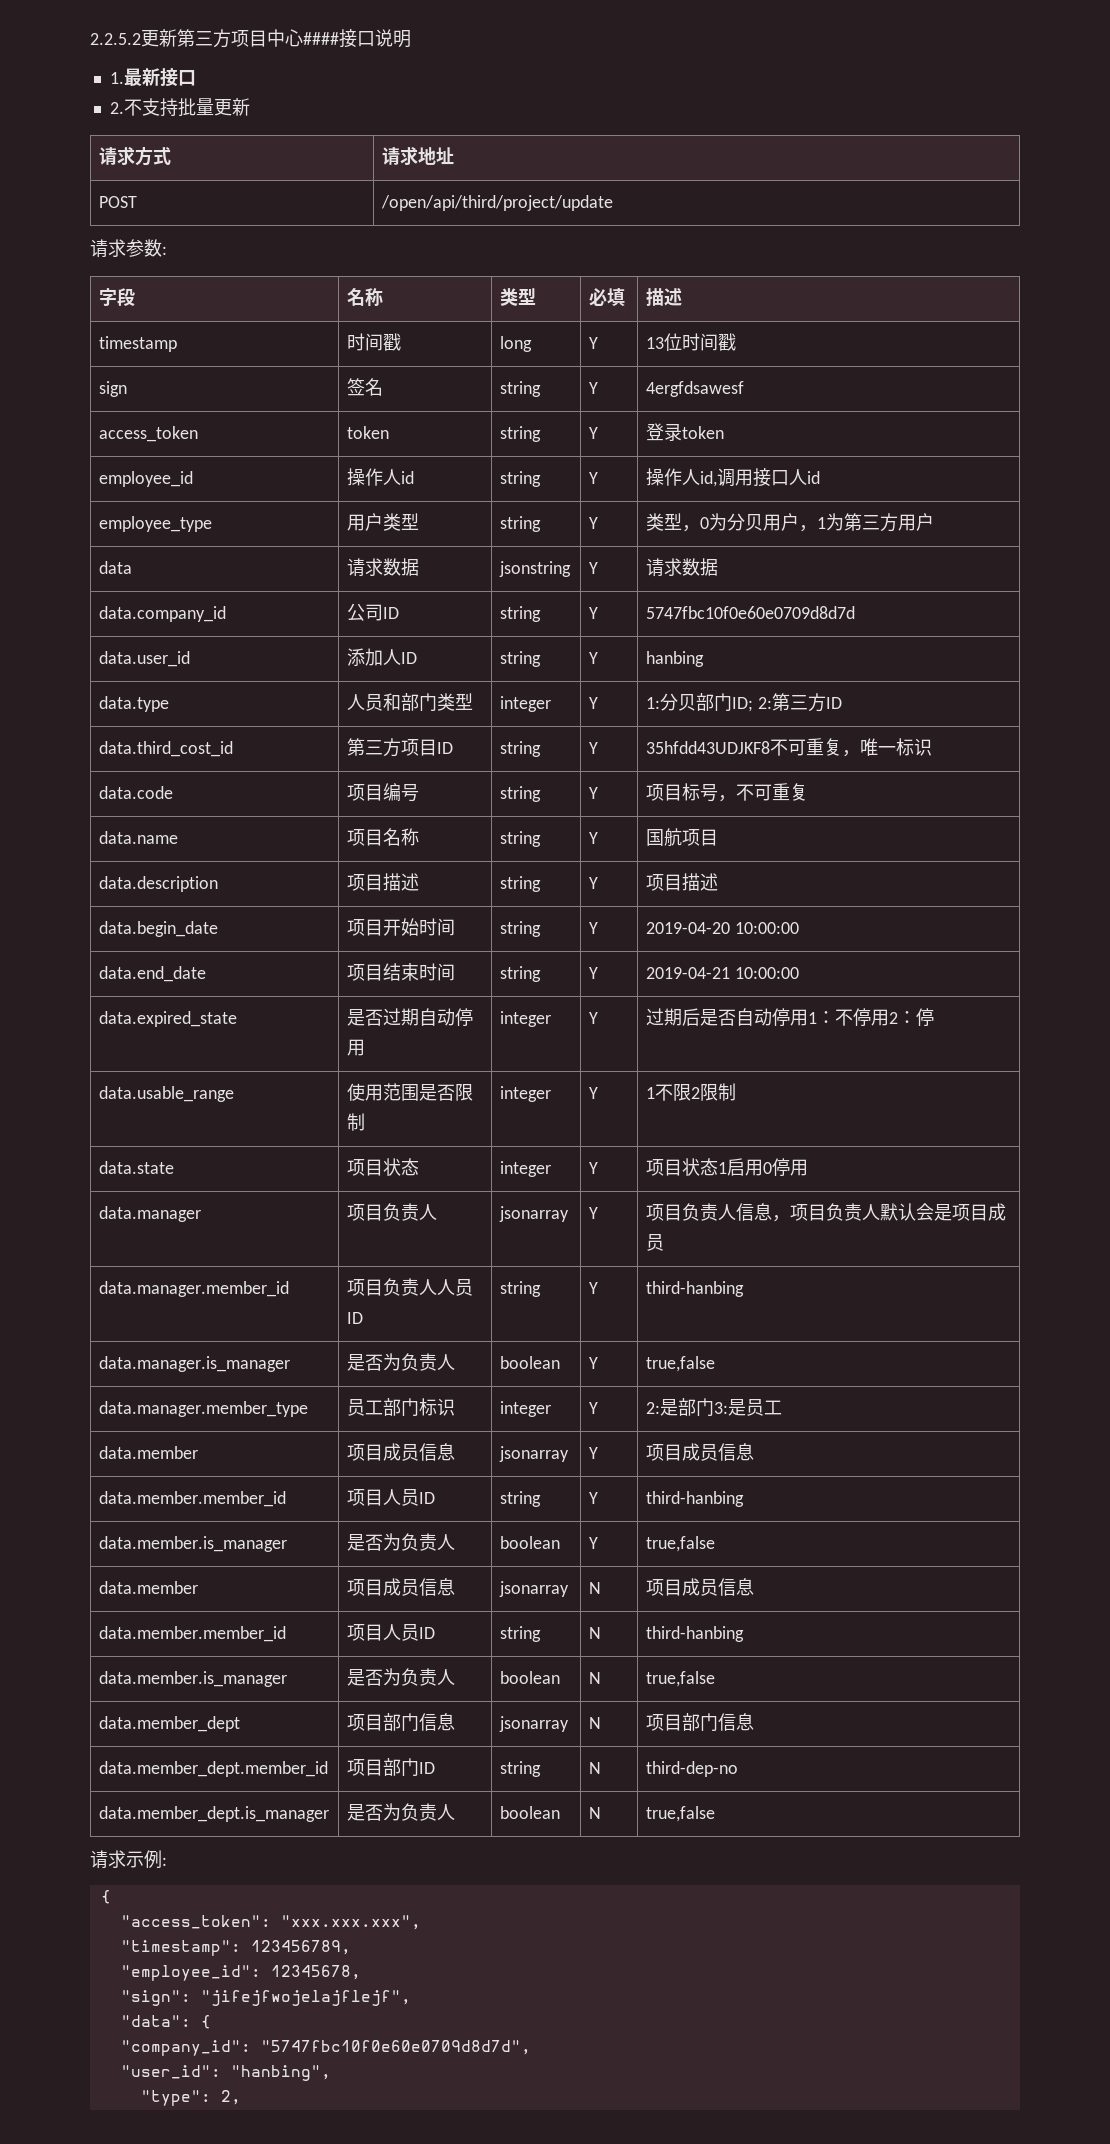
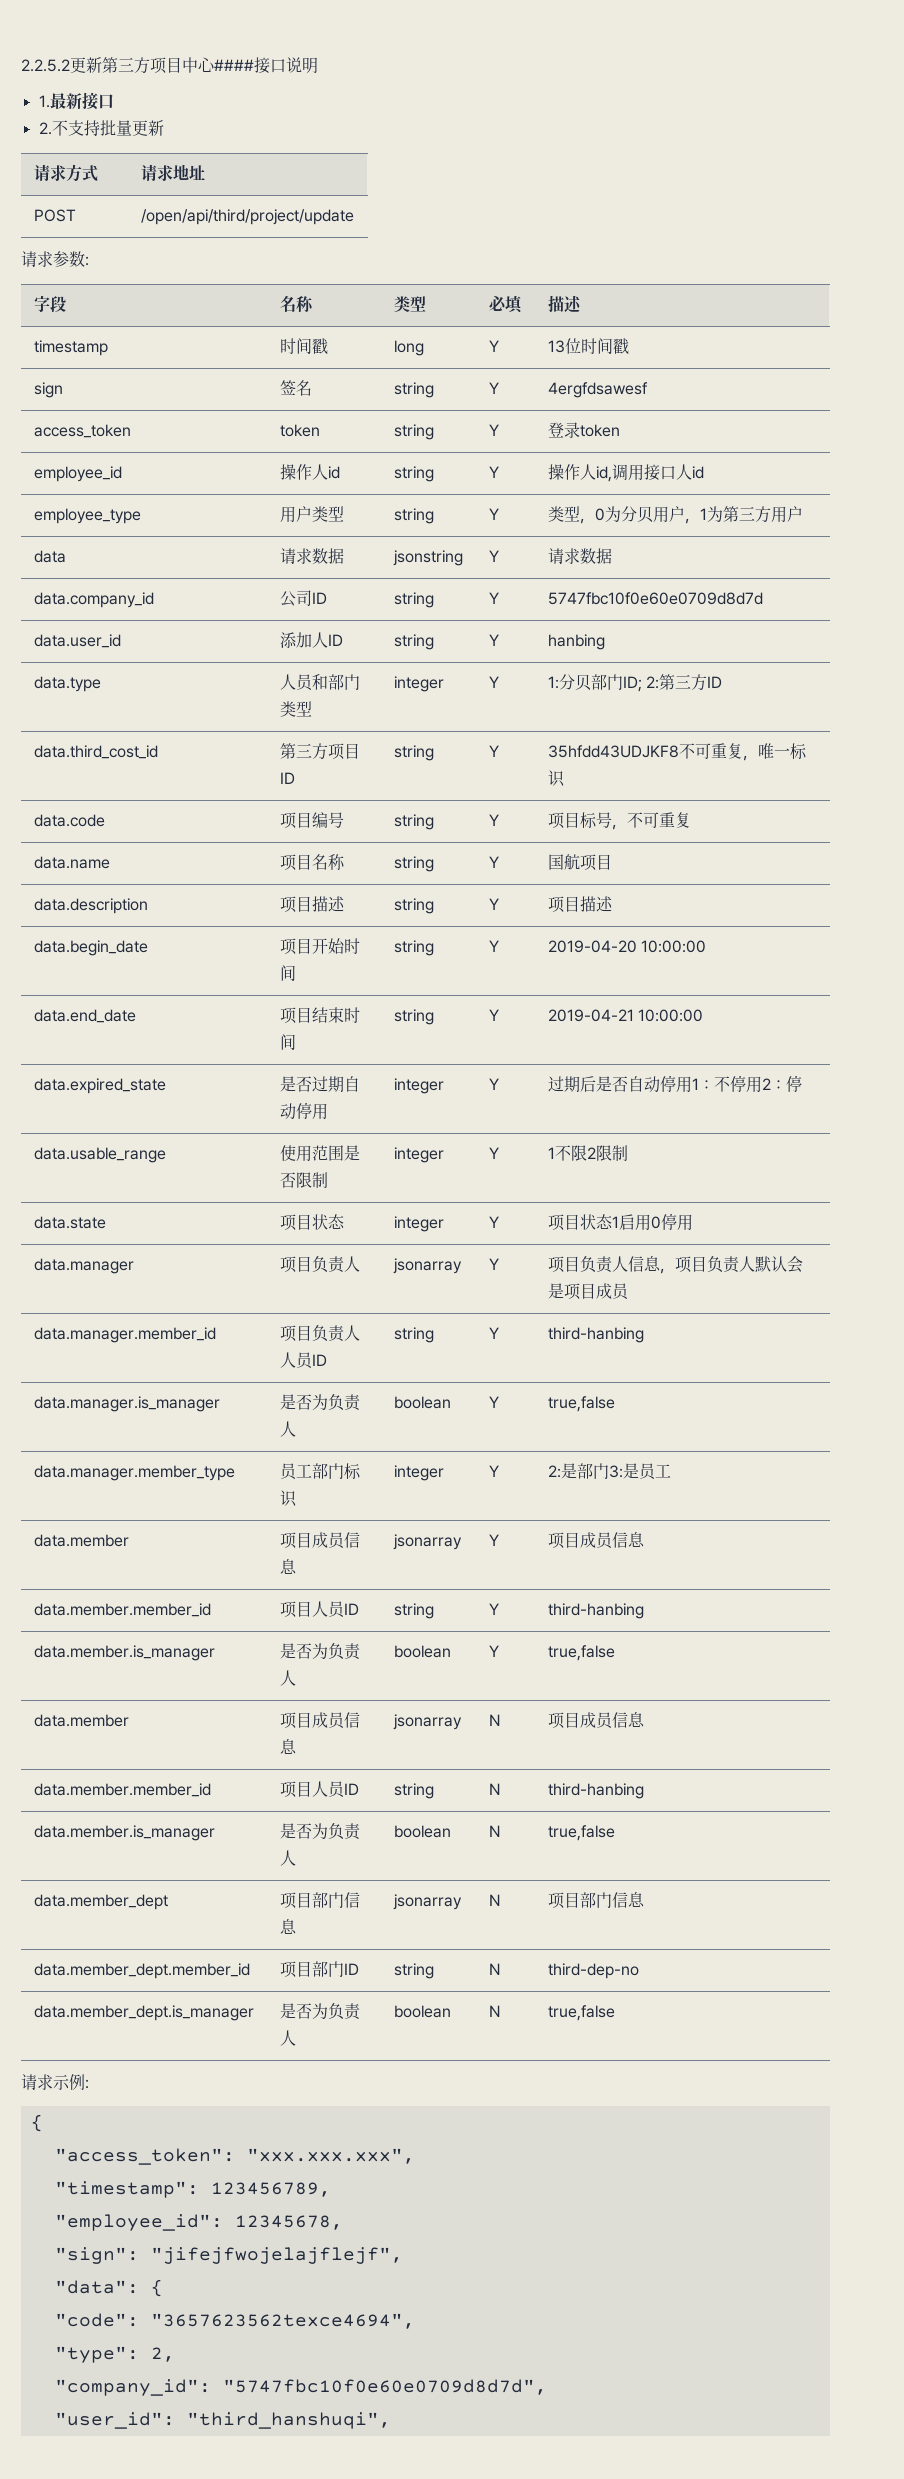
(211, 2022) none -> [54,2313,415,2329] [54,2346,175,2363] // "code": "3657623562texce4694", // "type": 2,
[230,2065,331,2081] [140,2090,241,2106] "hanbing", // "type": 2, -> [186,2412,391,2429] "third_hanshuqi",

